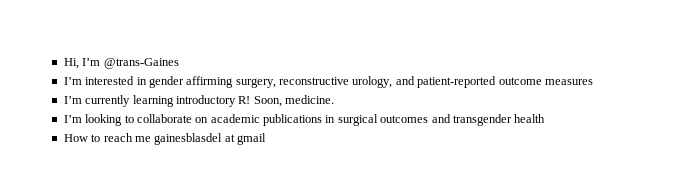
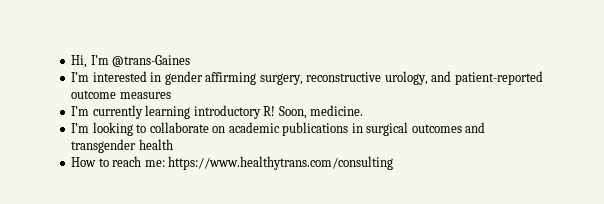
[134,133,266,145] me gainesblasdel at gmail -> [144,156,394,170] me: https://www.healthytrans.com/consulting

